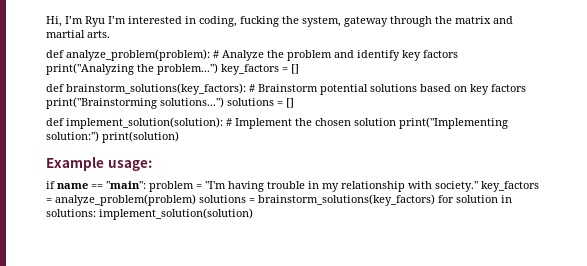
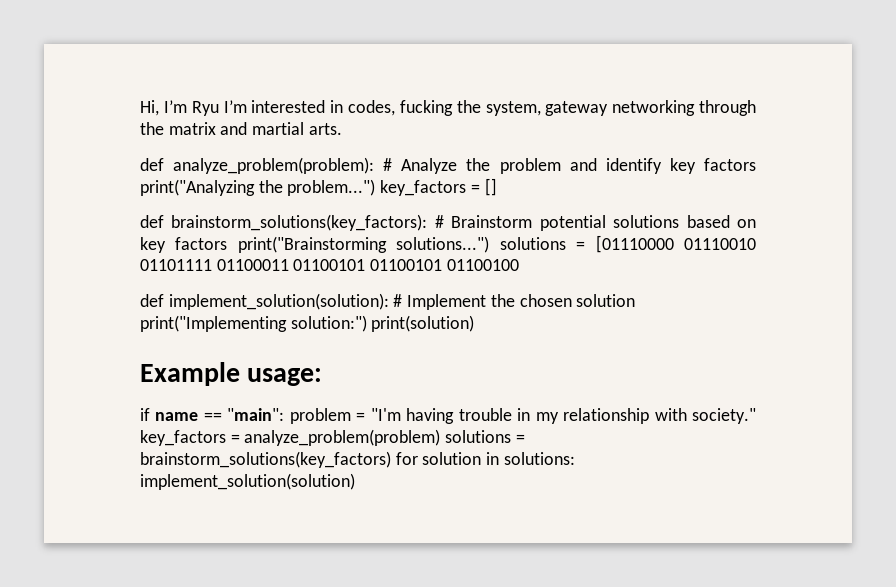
[199,16,237,27] coding, -> [348,100,395,116] codes,
(388, 21) none -> [612,100,696,116] networking
[286,98,294,108] [] -> [595,235,757,253] [140,259,519,271] [01110000 01110010 01101111 01100011 01100101 01100101 01100100

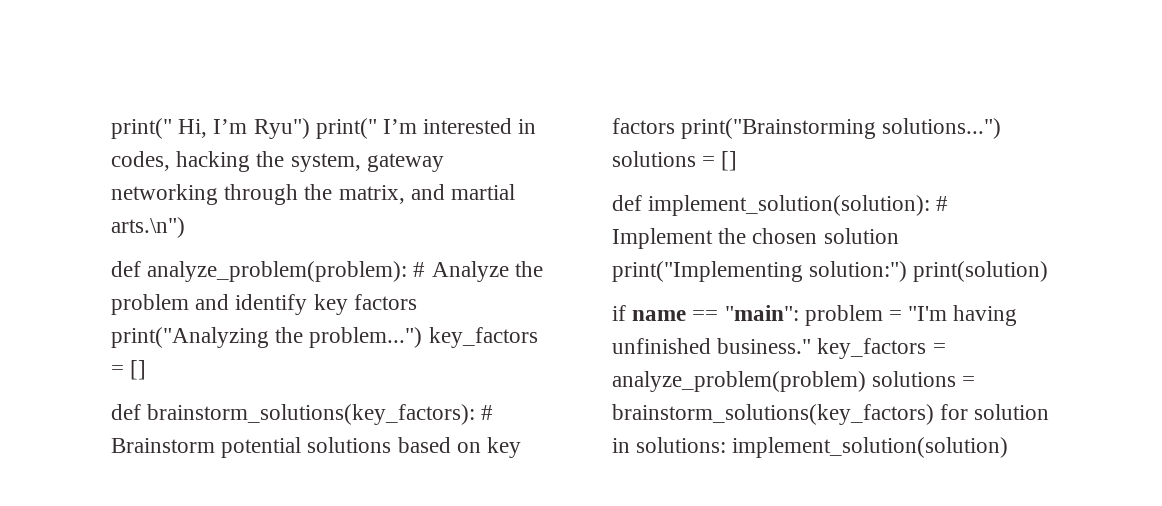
(140, 108) none -> [111,118,172,139] print("
[191,101,219,116] Ryu -> [253,118,377,139] Ryu") print("
[399,100,453,116] fucking -> [176,151,251,172] hacking
[168,122,216,135] matrix -> [338,185,405,204] matrix,
[308,123,342,135] arts. -> [111,217,185,238] arts.\n")
[595,235,757,253] [140,259,519,271] [01110000 01110010 01101111 01100011 01100101 01100101 01100100 -> [721,151,738,171] []
[140,362,323,386] // Example usage: -> (1049, 271) none
[458,408,756,424] trouble in my relationship with society." -> [612,338,812,354] unfinished business."

